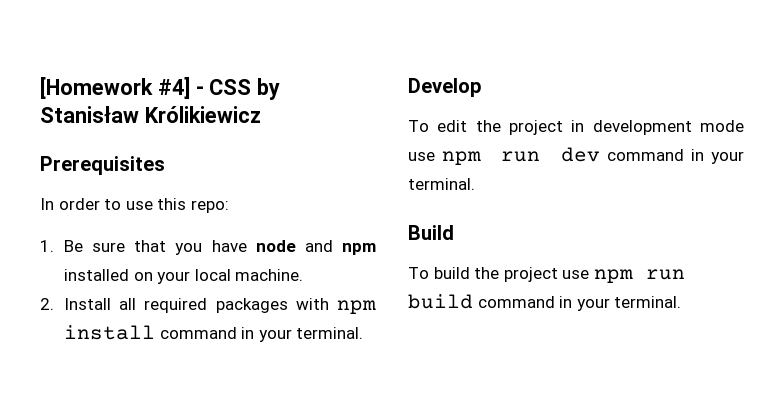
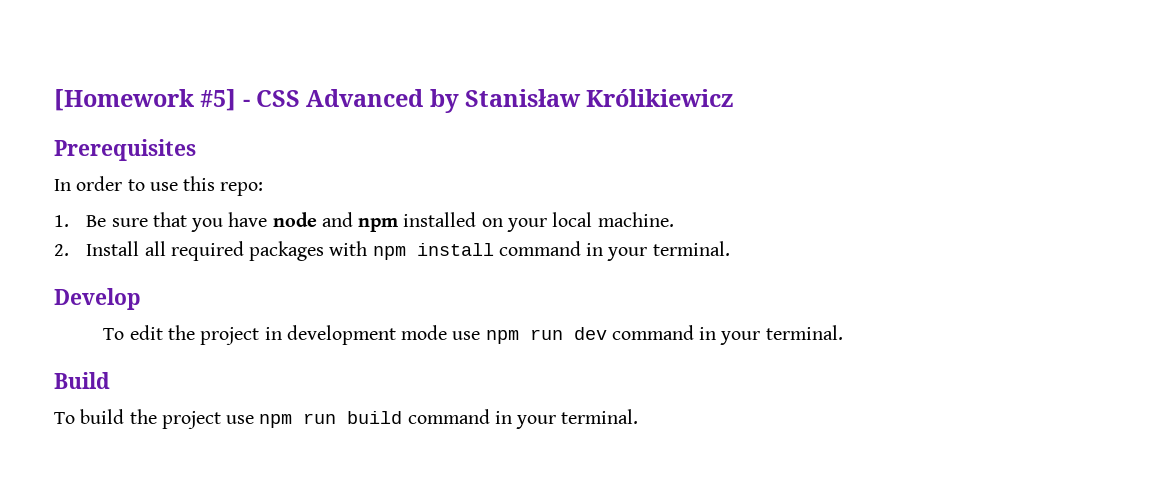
[157,77,190,99] #4] -> [200,89,237,111] #5]
(252, 87) none -> [306,89,424,107] Advanced

